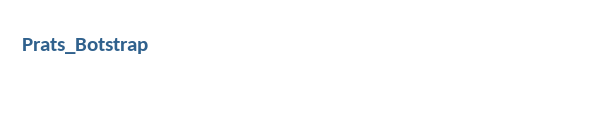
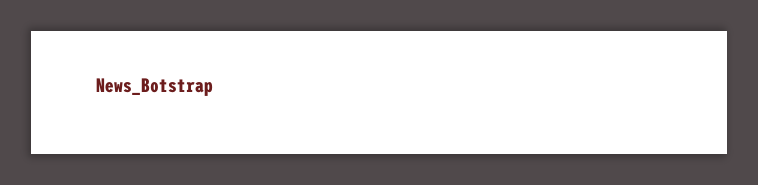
[22,38,148,54] Prats_Botstrap -> [96,78,213,96] News_Botstrap

